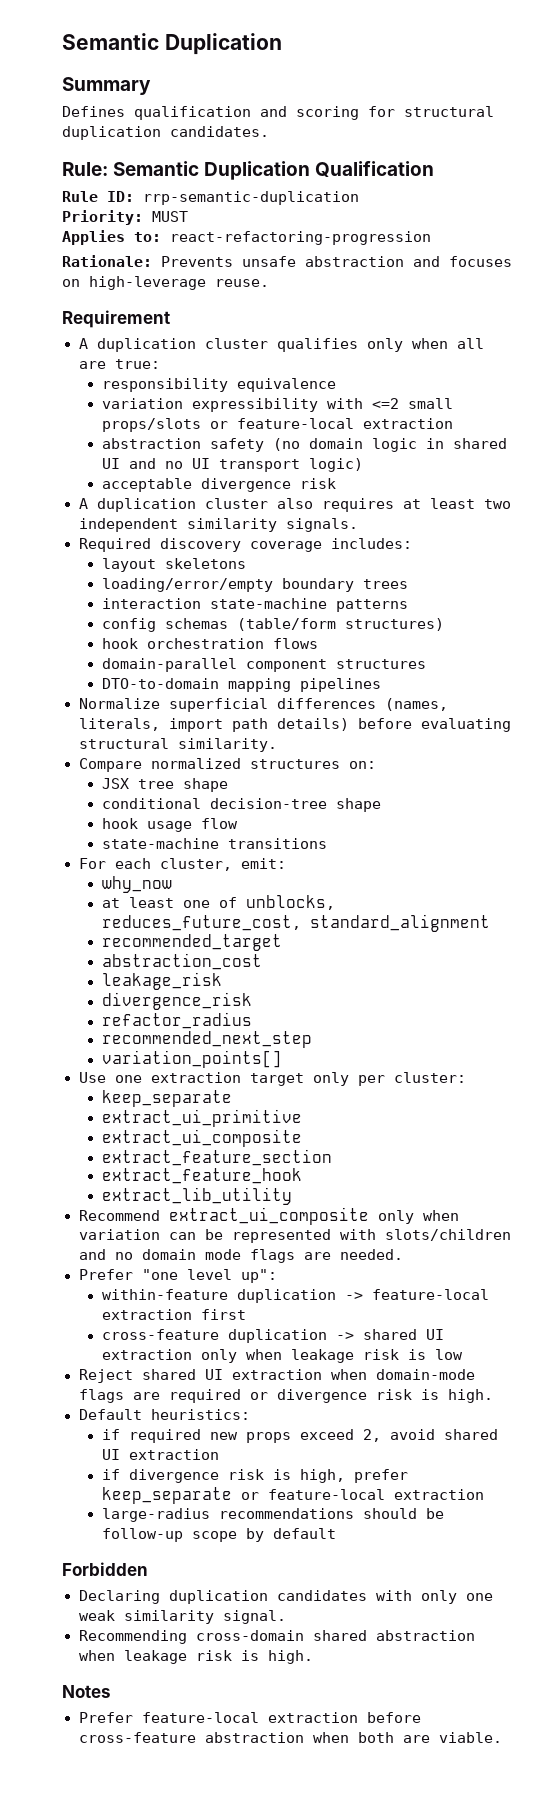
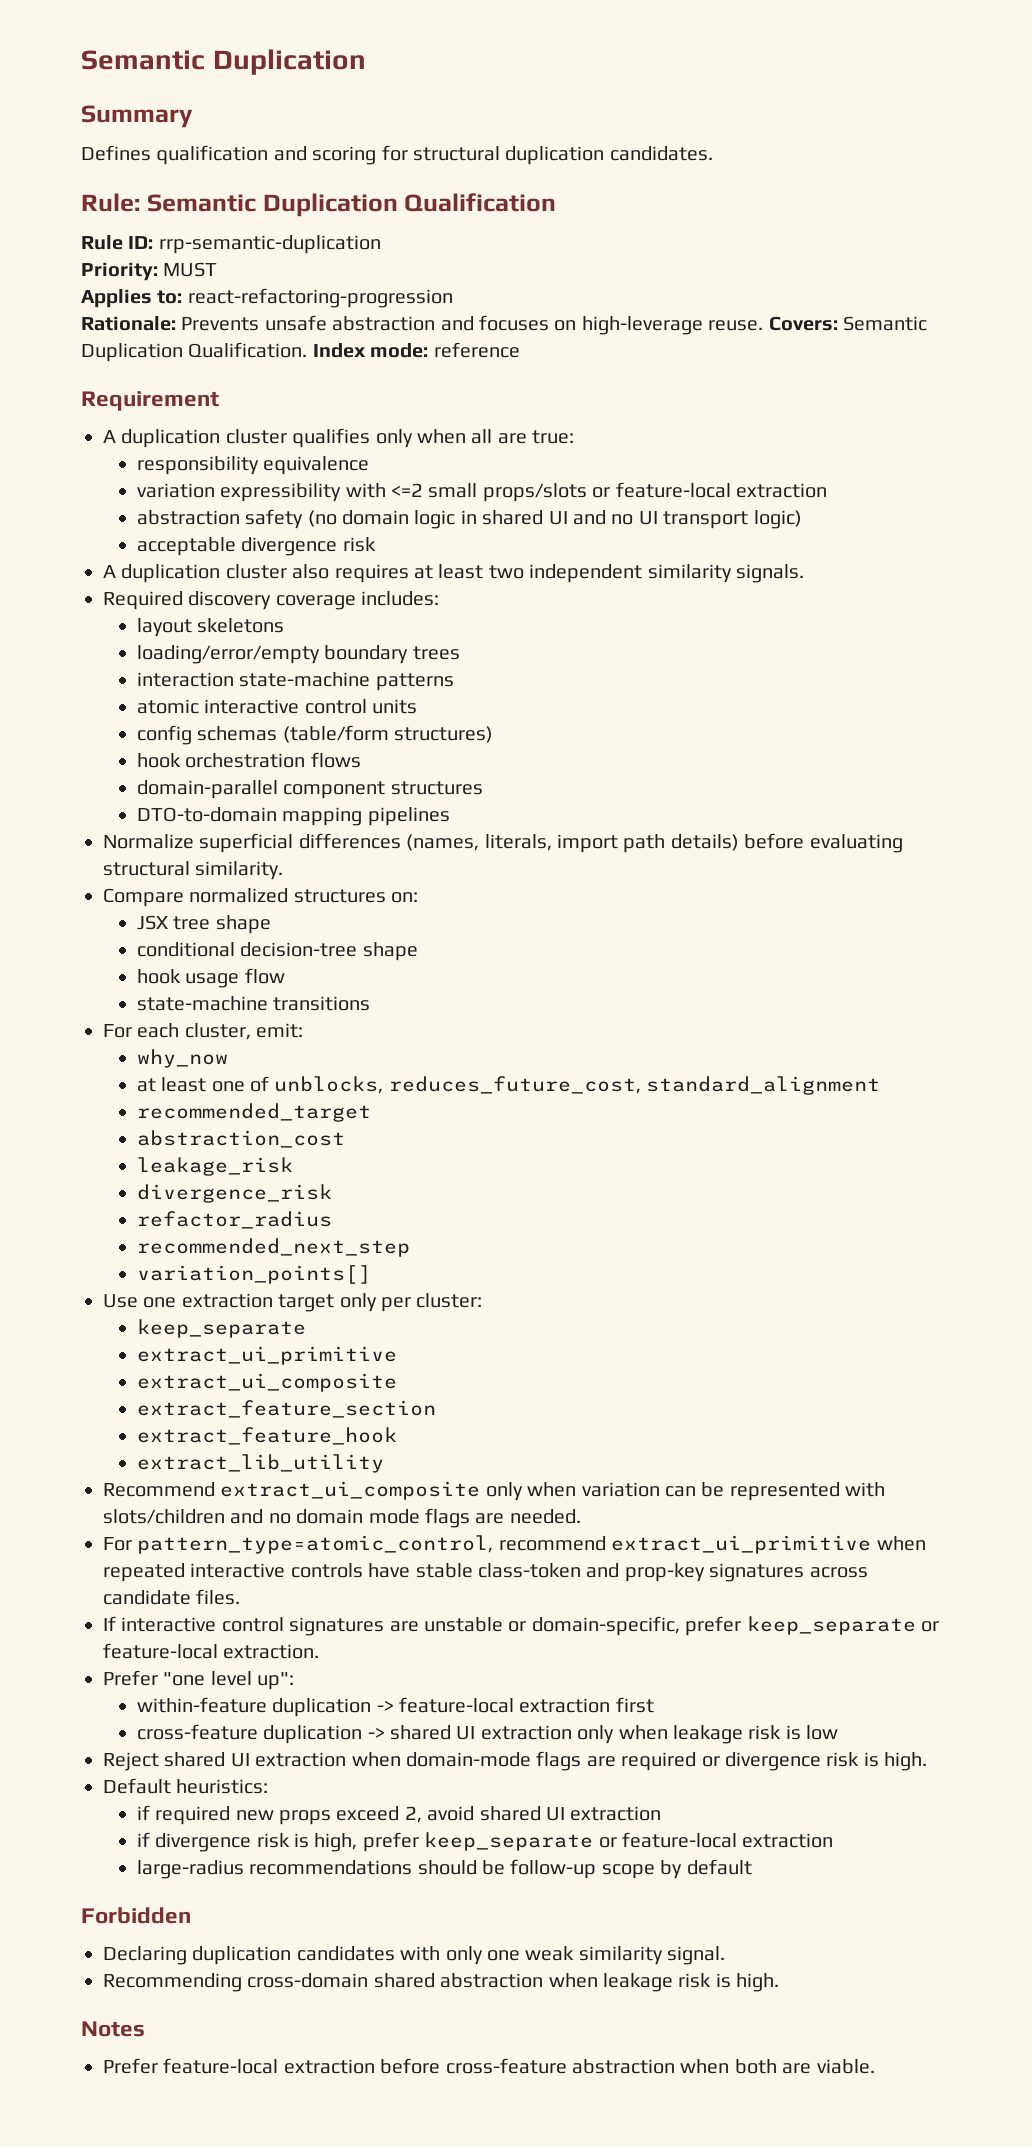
(269, 283) none -> [768,316,927,331] [81,342,520,362] Covers: Semantic Duplication Qualification. Index mode: reference
(408, 605) none -> [136,699,418,714] // atomic interactive control units
(403, 1254) none -> [103,1535,926,1554] [103,1563,868,1582] [103,1589,241,1605] [103,1616,939,1636] [103,1643,320,1659] // For pattern_type=atomic_control, recommend extract_ui_primitive when repeated interactive controls have stable class-token and prop-key signatures across candidate files. // If interactive control signatures are unstable or domain-specific, prefer keep_separate or feature-local extraction.

